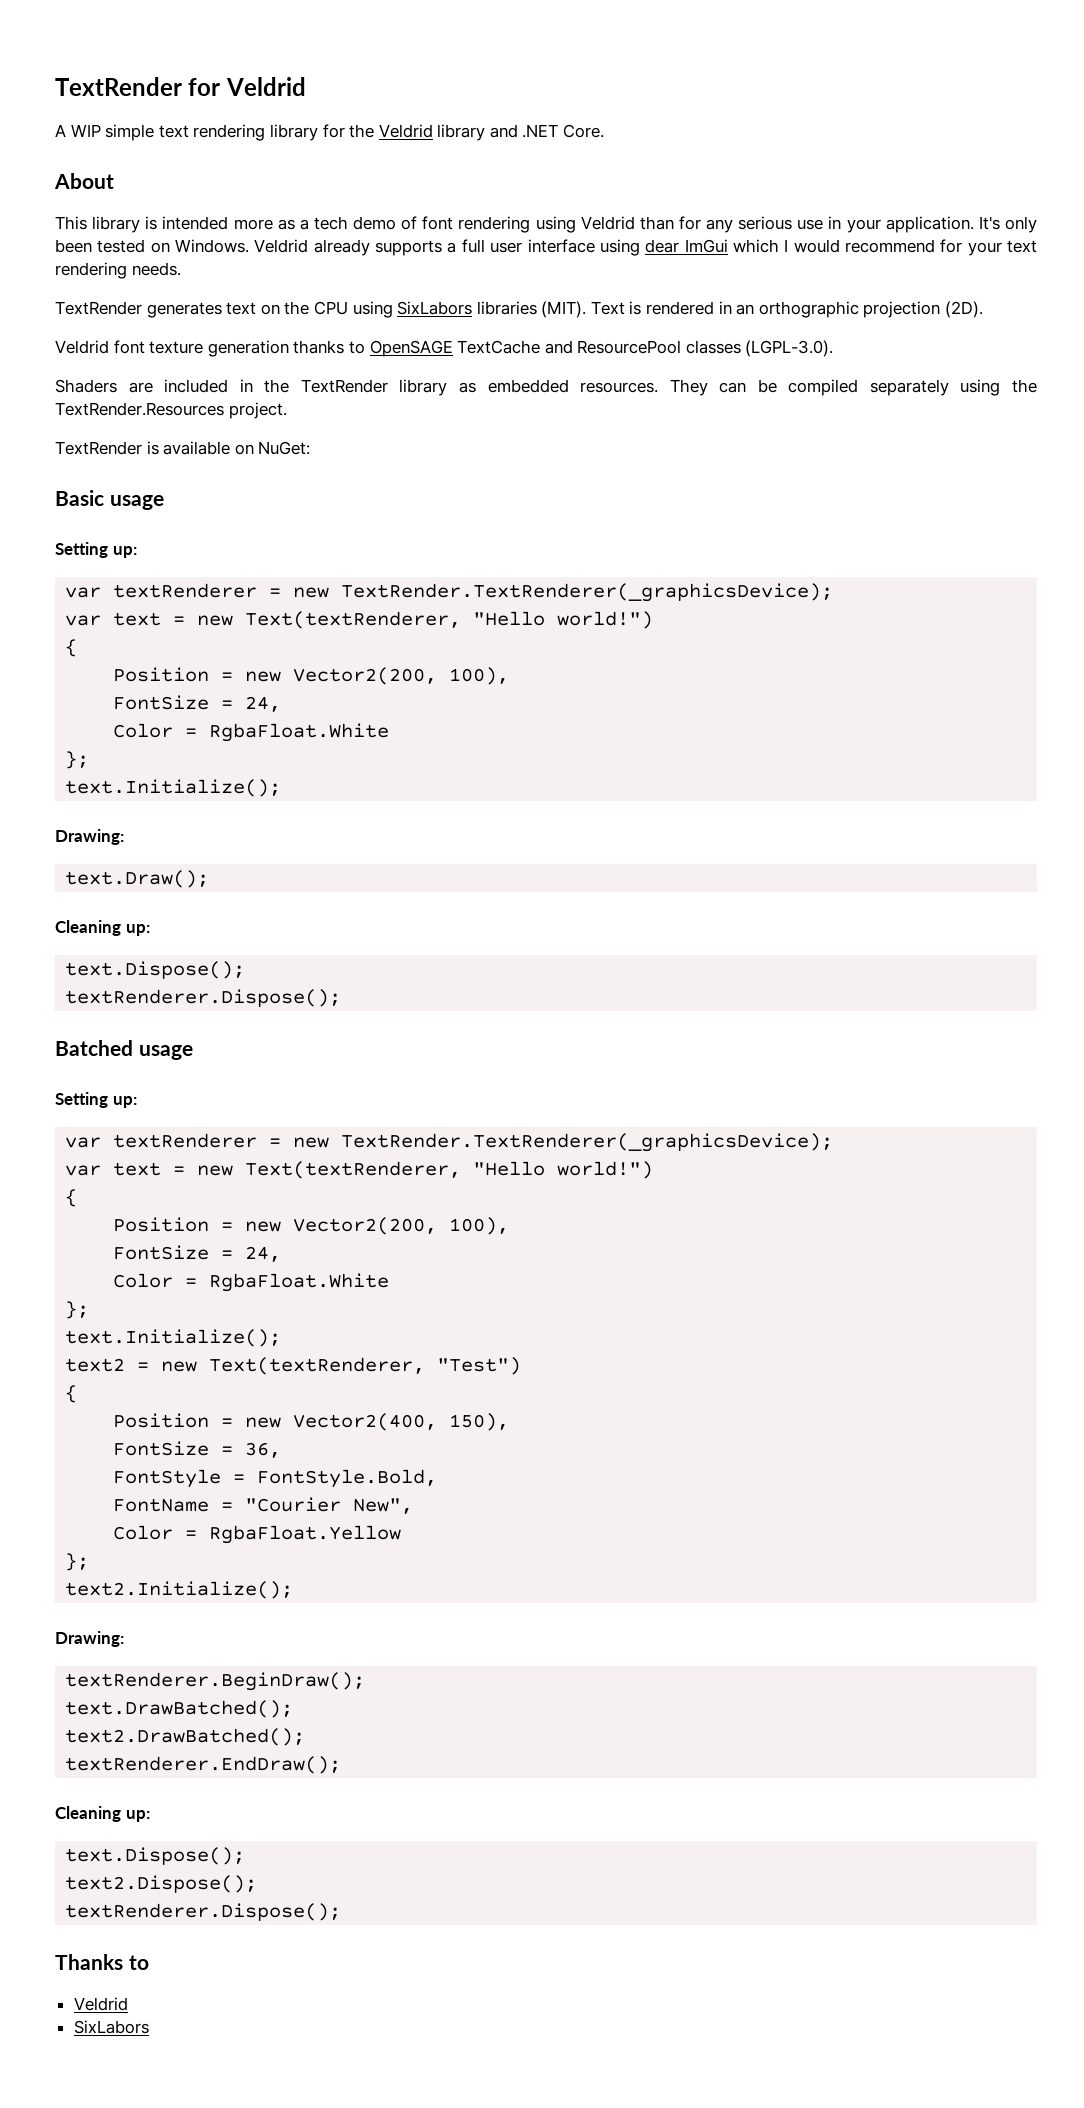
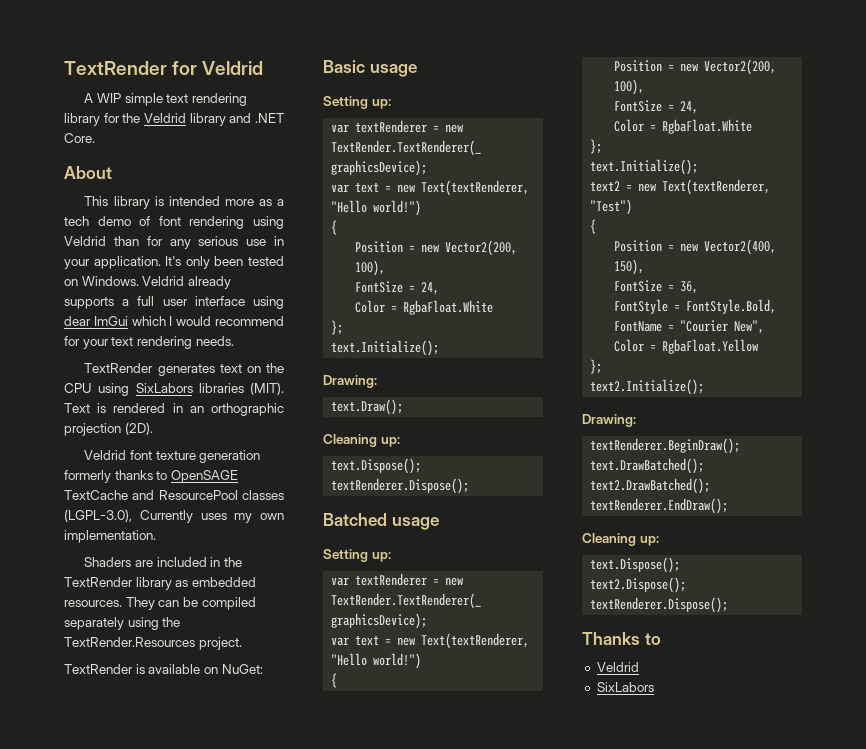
(289, 348) none -> [64,470,111,483] formerly
[745,340,834,357] (LGPL-3.0). -> [64,509,284,523] [64,530,156,543] (LGPL-3.0), Currently uses my own implementation.

